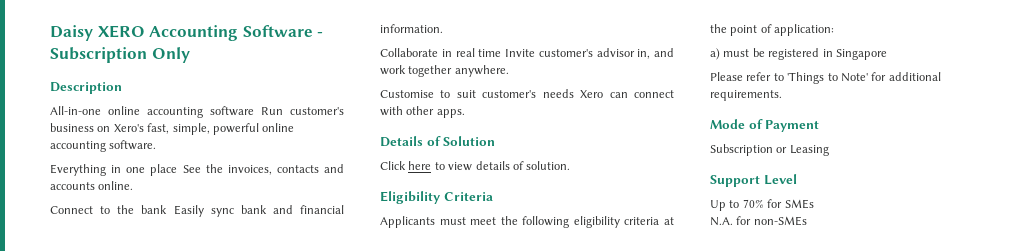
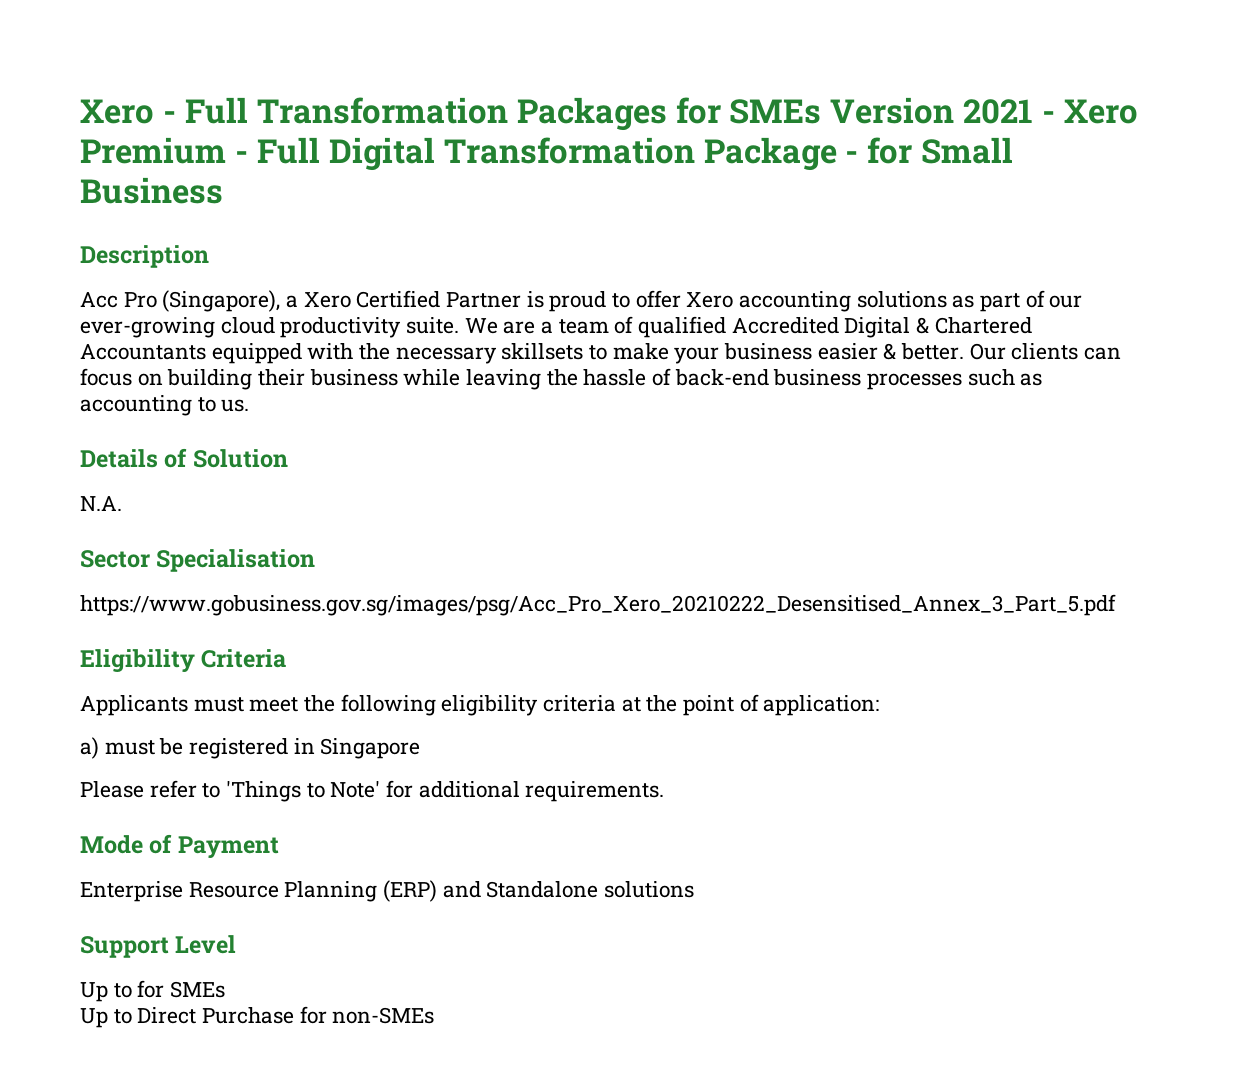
[50,25,324,41] [50,47,190,63] [50,82,122,94] [50,106,344,118] [50,123,295,135] [50,140,157,152] [50,164,344,176] [50,181,134,190] [50,205,344,217] [380,24,443,33] [380,48,674,59] [380,65,509,77] [380,89,674,98] [380,106,465,118] [380,136,496,147] [380,161,571,171] Daisy XERO Accounting Software - Subscription Only // Description // All-in-one online accounting software Run customer's business on Xero's fast, simple, powerful online accounting software. // Everything in one place See the invoices, contacts and accounts online. // Connect to the bank Easily sync bank and financial information. // Collaborate in real time Invite customer's advisor in, and work together anywhere. // Customise to suit customer's needs Xero can connect with other apps. // Details of Solution // Click here to view details of solution. -> [80,97,1139,131] [80,137,1014,171] [80,177,223,204] [80,245,209,268] [80,290,1083,312] [80,316,1032,338] [80,343,1122,364] [80,368,1043,390] [80,395,250,416] [80,448,288,468] [80,496,122,511] [80,549,316,572] [80,594,1116,616] Xero - Full Transformation Packages for SMEs Version 2021 - Xero Premium - Full Digital Transformation Package - for Small Business // Description // Acc Pro (Singapore), a Xero Certified Partner is proud to offer Xero accounting solutions as part of our ever-growing cloud productivity suite. We are a team of qualified Accredited Digital & Chartered Accountants equipped with the necessary skillsets to make your business easier & better. Our clients can focus on building their business while leaving the hassle of back-end business processes such as accounting to us. // Details of Solution // N.A. // Sector Specialisation // https://www.gobusiness.gov.sg/images/psg/Acc_Pro_Xero_20210222_Desensitised_Annex_3_Part_5.pdf
[710,144,829,156] Subscription or Leasing -> [80,880,695,902] Enterprise Resource Planning (ERP) and Standalone solutions
[742,199,764,208] 70% -> (132, 990) none
[710,217,733,226] N.A. -> [80,1007,295,1028] Up to Direct Purchase

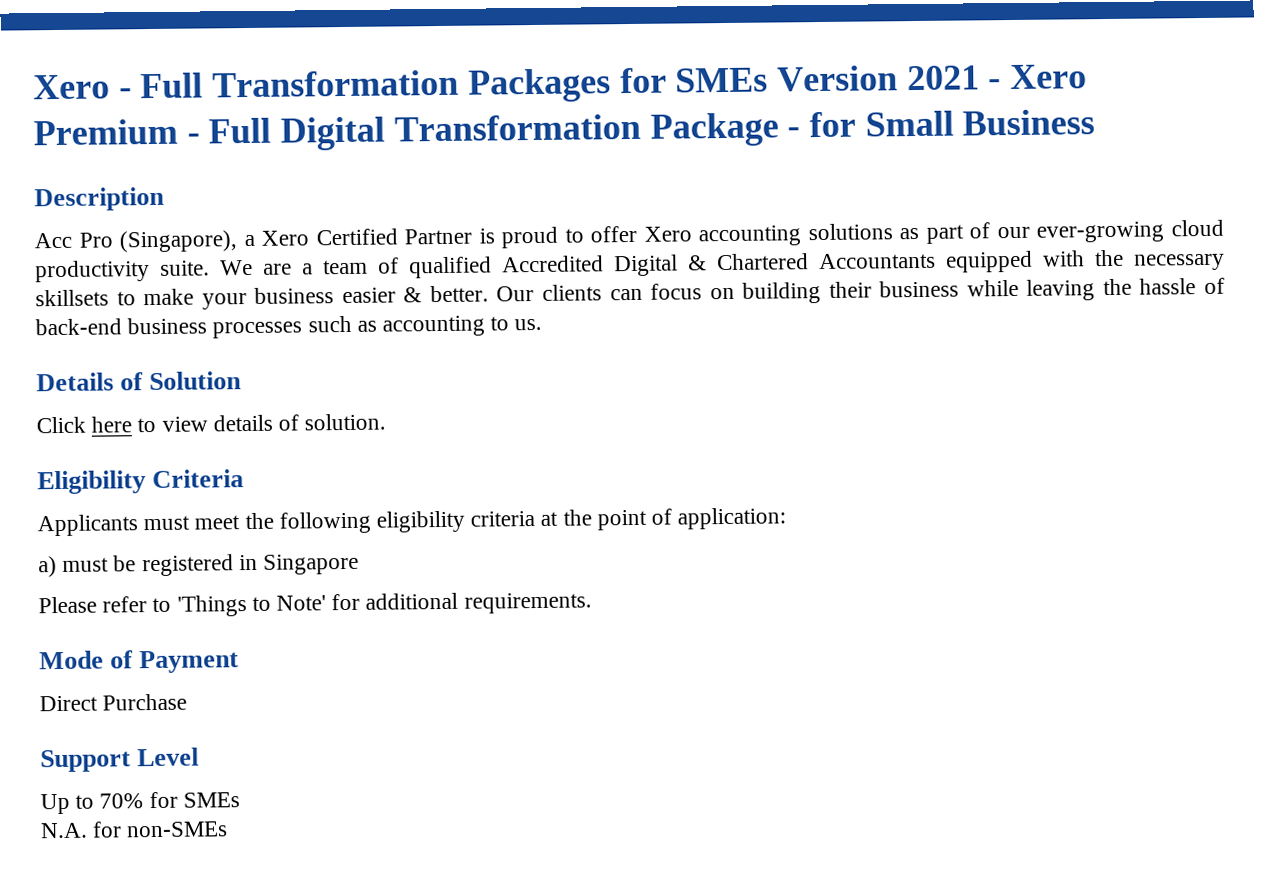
[80,496,122,511] [80,549,316,572] [80,594,1116,616] N.A. // Sector Specialisation // https://www.gobusiness.gov.sg/images/psg/Acc_Pro_Xero_20210222_Desensitised_Annex_3_Part_5.pdf -> [36,413,387,434] Click here to view details of solution.
[80,880,695,902] Enterprise Resource Planning (ERP) and Standalone solutions -> [39,693,188,712] Direct Purchase
(132, 990) none -> [99,793,144,809] 70%
[80,1007,295,1028] Up to Direct Purchase -> [40,822,88,839] N.A.

